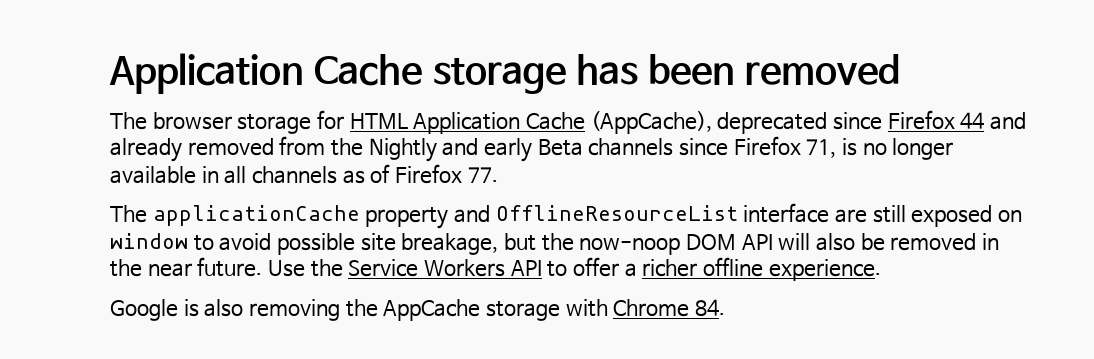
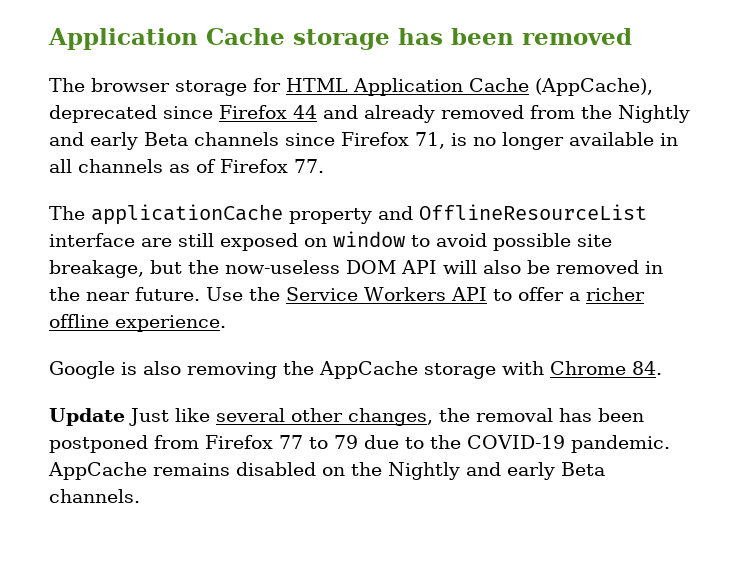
[579,238,681,255] now-noop -> [225,260,340,274] now-useless
(725, 307) none -> [49,408,644,426] [49,435,670,453] [48,462,605,480] [49,489,140,503] // Update Just like several other changes, the removal has been postponed from Firefox 77 to 79 due to the COVID-19 pandemic. AppCache remains disabled on the Nightly and early Beta channels.

